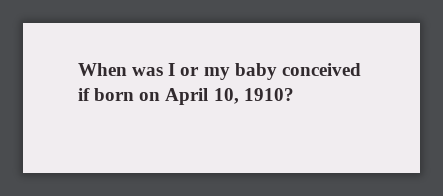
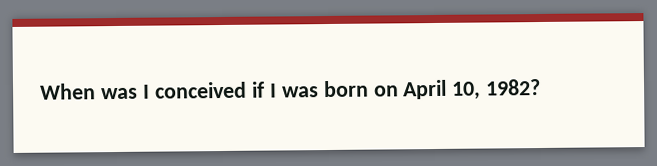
[180,63,361,80] [78,88,90,101] or my baby conceived if -> [153,81,319,99] conceived if I was
[243,88,294,101] 1910? -> [485,78,542,96] 1982?

